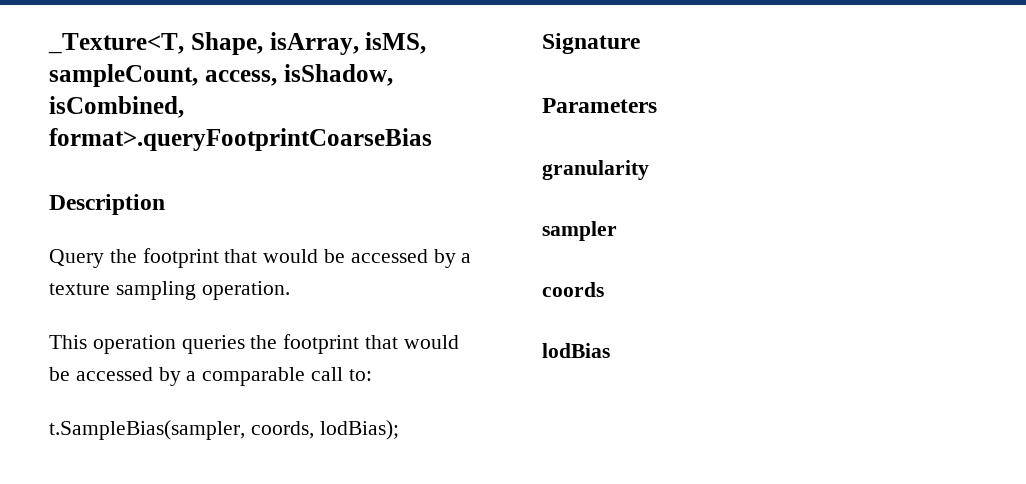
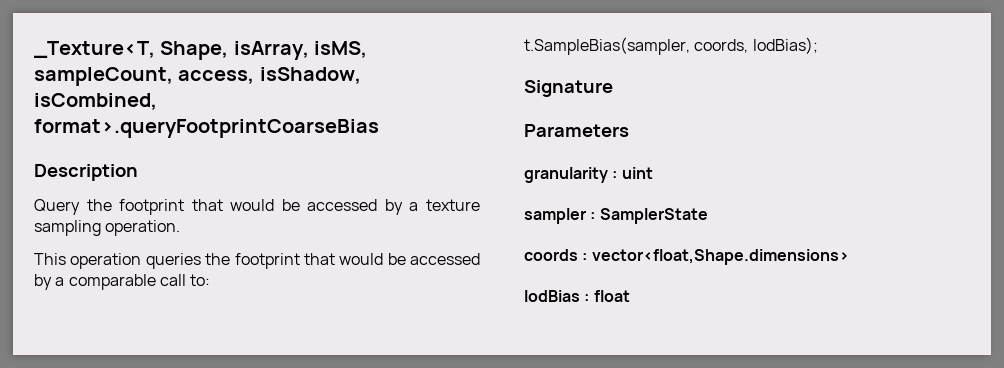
(649, 170) none -> [612,167,653,179] : uint
(617, 231) none -> [590,208,708,224] : SamplerState
(604, 289) none -> [582,249,849,265] : vector<float,Shape.dimensions>
(610, 350) none -> [584,290,630,302] : float

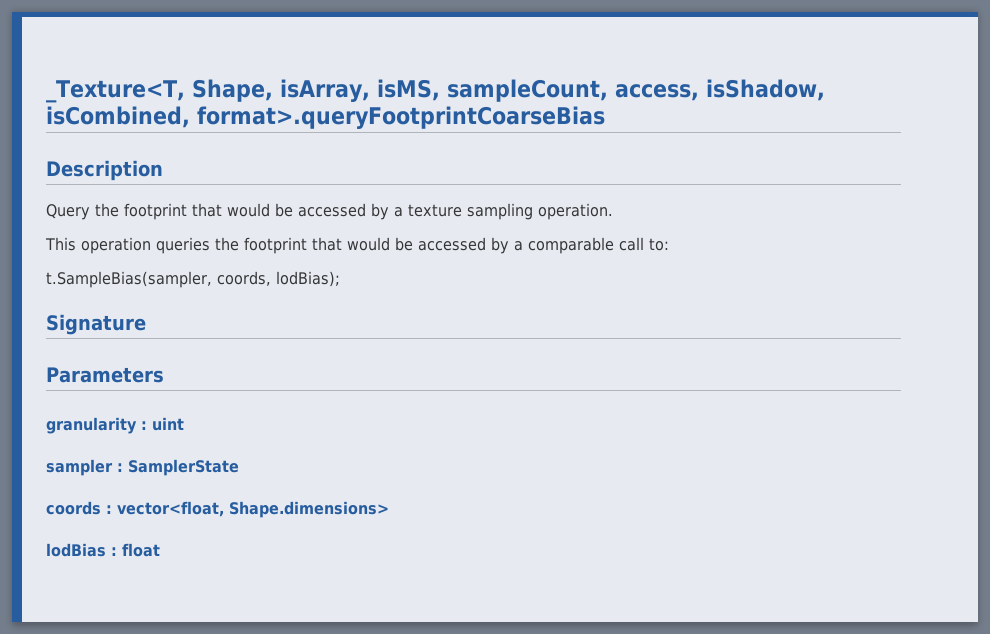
[591,249,849,265] vector<float,Shape.dimensions> -> [117,501,389,518] vector<float, Shape.dimensions>

